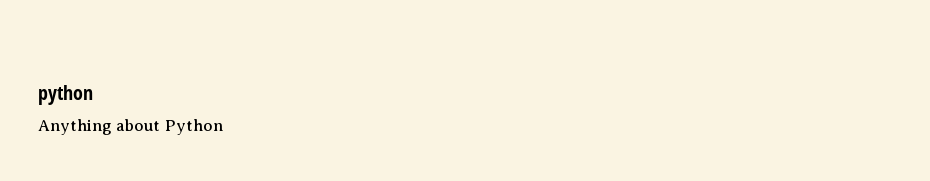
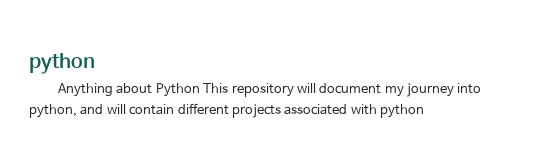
(223, 127) none -> [203,83,482,97] [29,103,424,118] This repository will document my journey into python, and will contain different projects associated with python

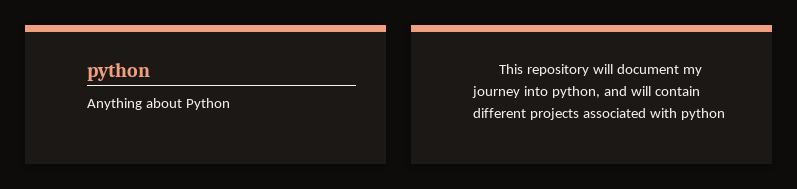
(200, 90) none -> (230, 104) //

